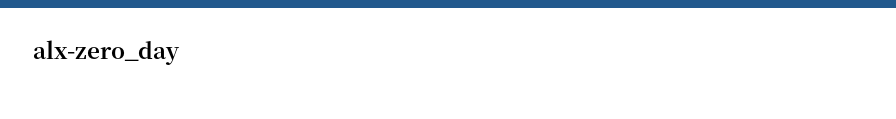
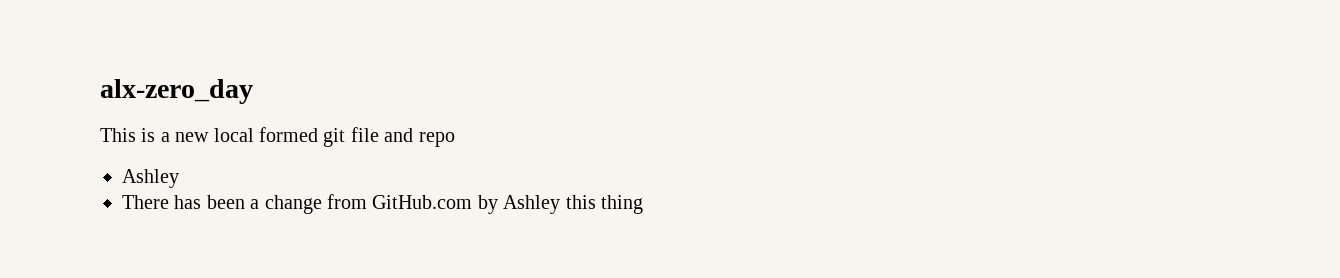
(180, 52) none -> [100,127,455,147] [122,169,179,188] [122,194,643,214] // This is a new local formed git file and repo // Ashley // There has been a change from GitHub.com by Ashley this thing

